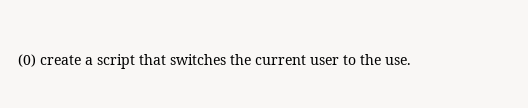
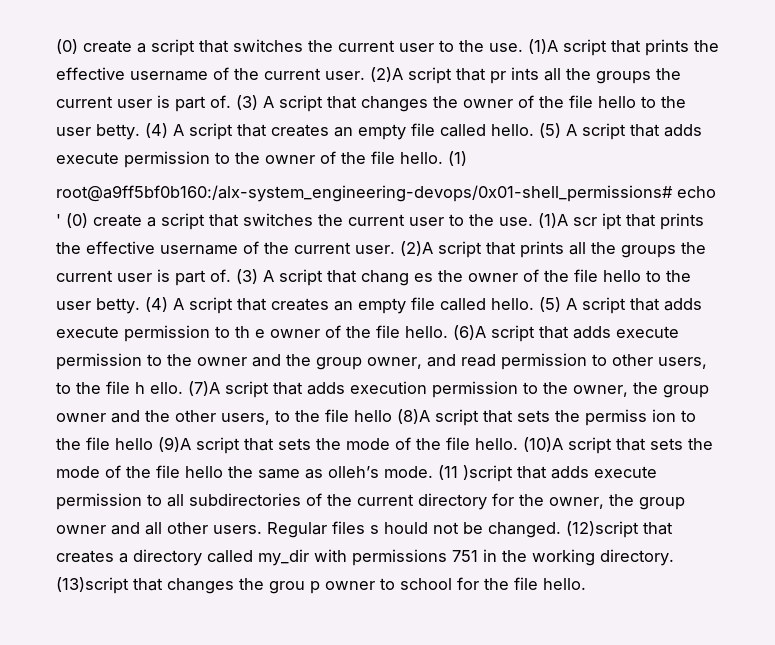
(411, 61) none -> [528,39,719,56] [56,67,681,84] [56,95,686,112] [56,123,702,140] [56,151,467,168] [56,185,716,202] [56,213,704,230] [56,241,706,258] [56,269,691,286] [56,297,702,314] [56,325,679,342] [56,353,707,370] [56,381,709,398] [56,409,696,426] [56,437,713,454] [56,465,657,482] [56,493,685,510] [56,521,673,538] [56,549,674,566] [56,577,586,594] (1)A script that prints the effective username of the current user. (2)A script that pr ints all the groups the current user is part of. (3) A script that changes the owner of the file hello to the user betty. (4) A script that creates an empty file called hello. (5) A script that adds execute permission to the owner of the file hello. (1) // root@a9ff5bf0b160:/alx-system_engineering-devops/0x01-shell_permissions# echo ' (0) create a script that switches the current user to the use. (1)A scr ipt that prints the effective username of the current user. (2)A script that prints all the groups the current user is part of. (3) A script that chang es the owner of the file hello to the user betty. (4) A script that creates an empty file called hello. (5) A script that adds execute permission to th e owner of the file hello. (6)A script that adds execute permission to the owner and the group owner, and read permission to other users, to the file h ello. (7)A script that adds execution permission to the owner, the group owner and the other users, to the file hello (8)A script that sets the permiss ion to the file hello (9)A script that sets the mode of the file hello. (10)A script that sets the mode of the file hello the same as olleh’s mode. (11 )script that adds execute permission to all subdirectories of the current directory for the owner, the group owner and all other users. Regular files s hould not be changed. (12)script that creates a directory called my_dir with permissions 751 in the working directory. (13)script that changes the grou p owner to school for the file hello.

